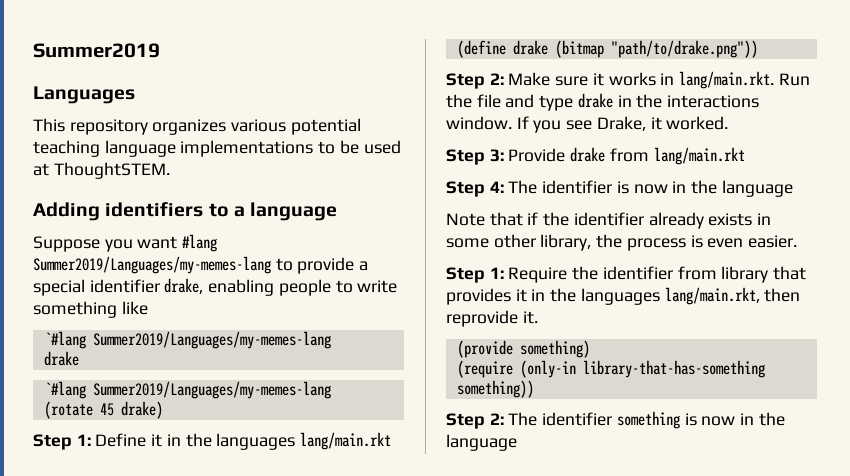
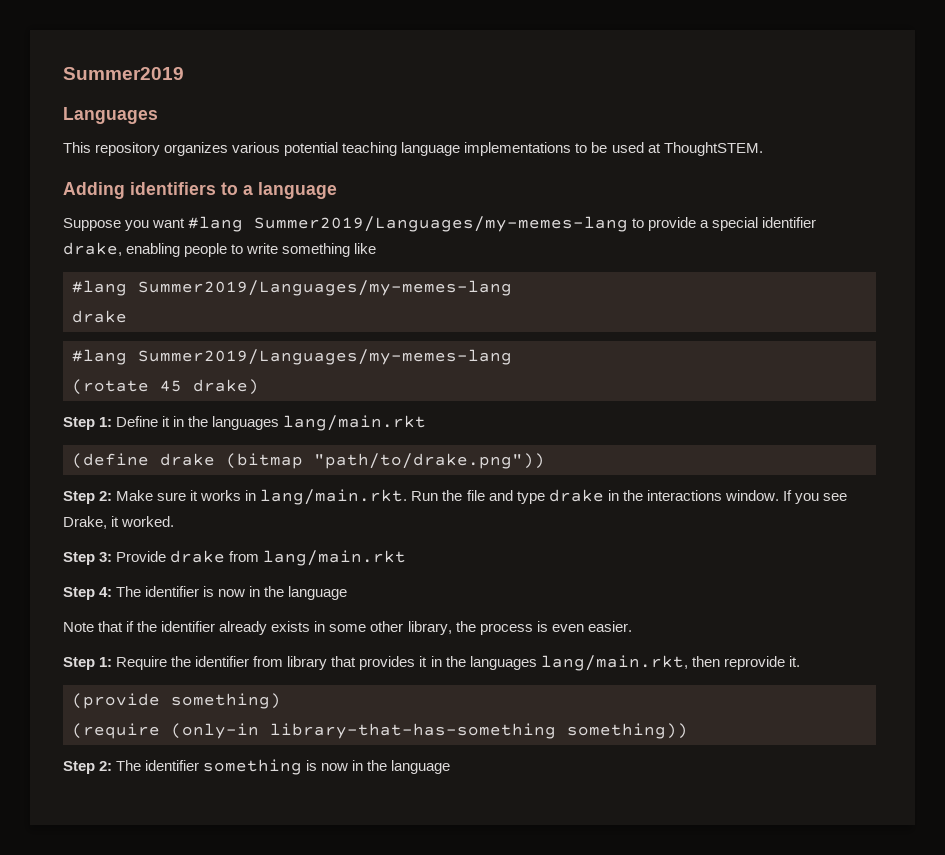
[43,331,86,349] `#lang -> [72,280,127,296] #lang
[43,381,86,399] `#lang -> [72,349,127,365] #lang

